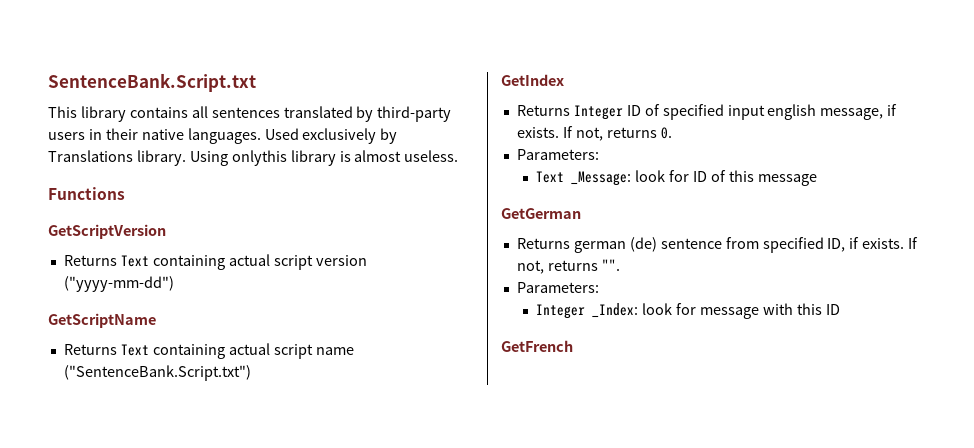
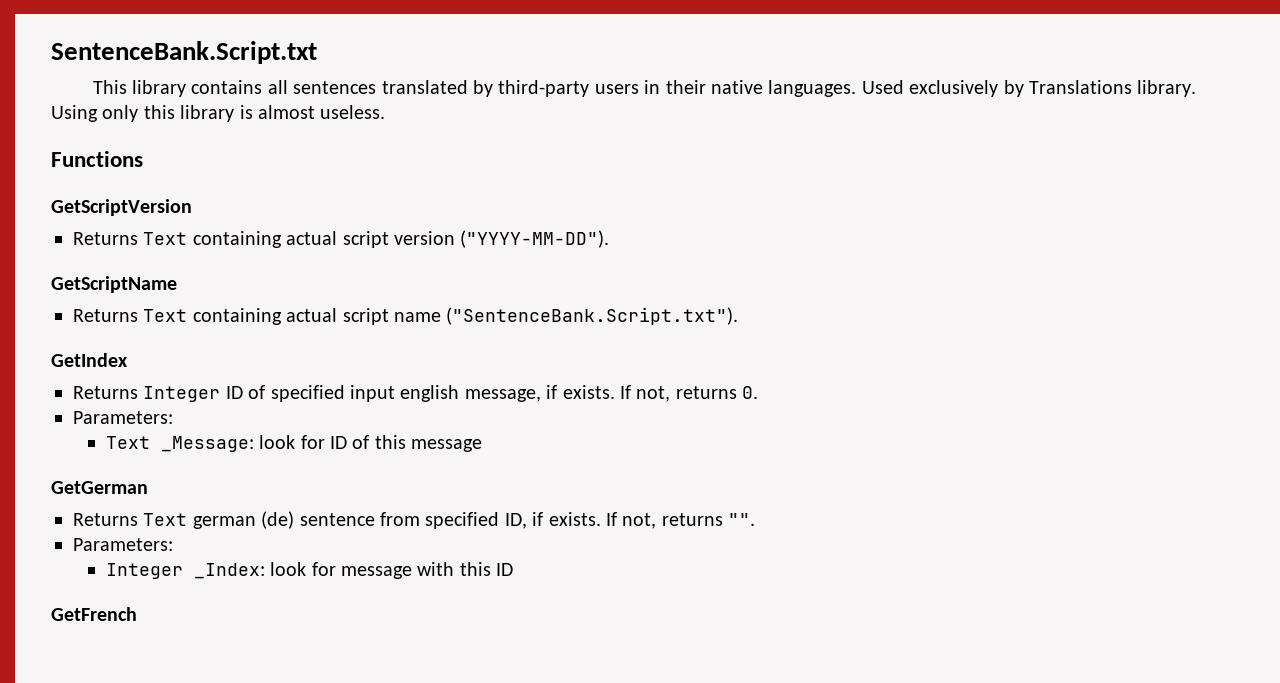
[231,150,287,166] onlythis -> [102,105,175,122] only this
[63,276,174,292] ("yyyy-mm-dd") -> [460,230,610,248] ("YYYY-MM-DD").
[63,365,251,381] ("SentenceBank.Script.txt") -> [446,307,739,325] ("SentenceBank.Script.txt").
(570, 243) none -> [143,513,188,526] Text

